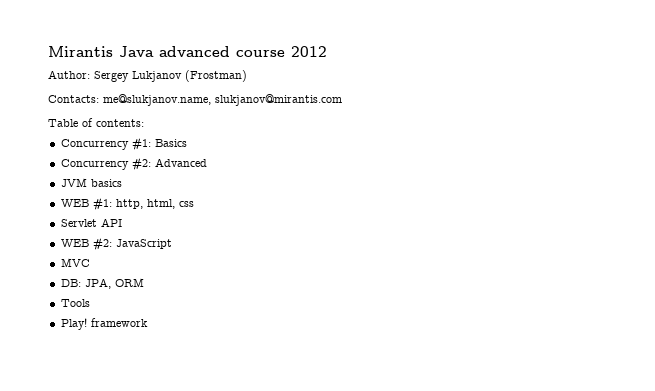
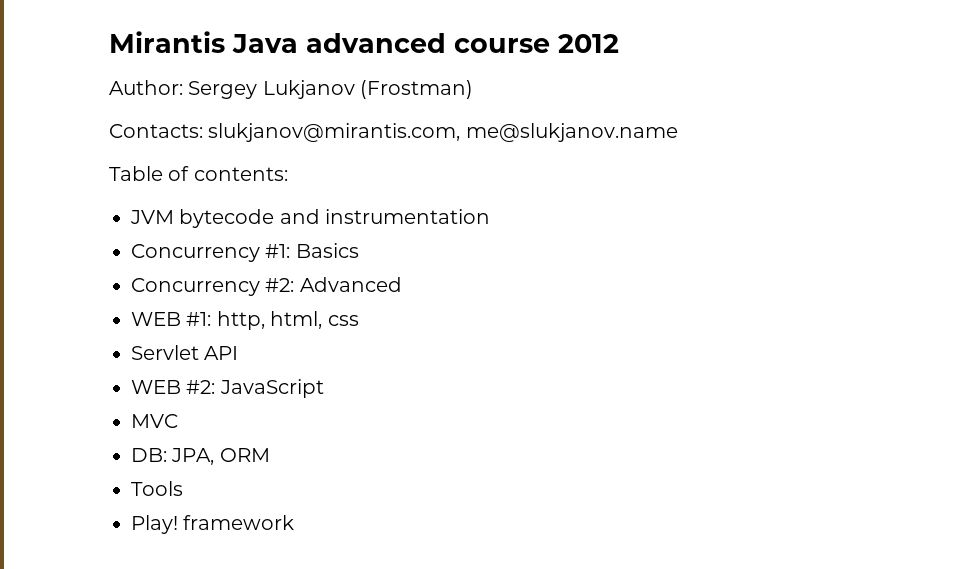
[103,94,342,106] me@slukjanov.name, slukjanov@mirantis.com -> [208,123,678,142] slukjanov@mirantis.com, me@slukjanov.name
(144, 123) none -> [130,209,491,228] // JVM bytecode and instrumentation
[60,178,122,187] // JVM basics -> (402, 284) none

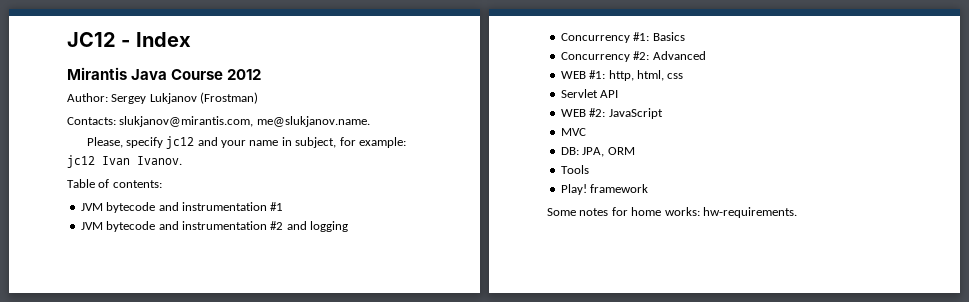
[109,31,550,53] Mirantis Java advanced course -> [67,32,191,47] [67,67,224,80] JC12 - Index // Mirantis Java Course
[465,123,678,142] me@slukjanov.name -> [256,116,370,127] [86,136,406,149] [67,155,182,168] me@slukjanov.name. // Please, specify jc12 and your name in subject, for example: jc12 Ivan Ivanov.
(491, 216) none -> [270,202,284,211] [80,221,348,232] #1 // JVM bytecode and instrumentation #2 and logging
(295, 522) none -> [547,207,797,218] // Some notes for home works: hw-requirements.

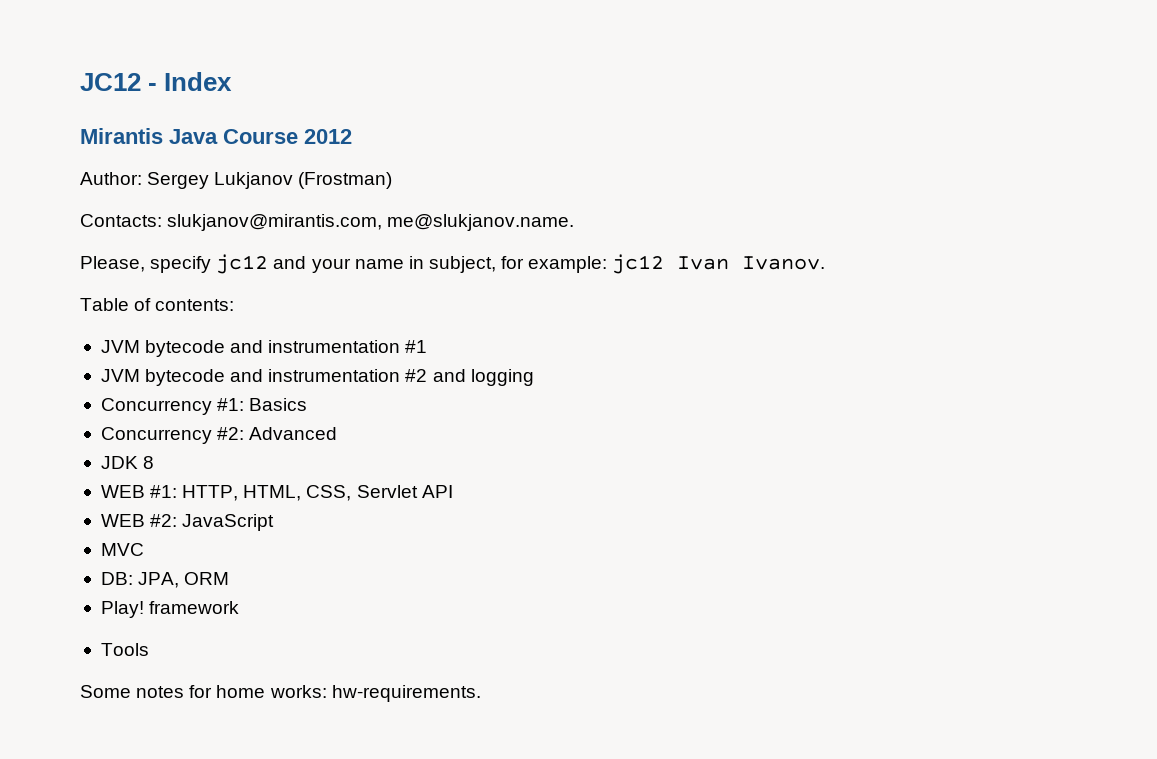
(706, 55) none -> [100,456,155,469] // JDK 8
[608,70,684,81] http, html, css // -> [182,485,352,501] HTTP, HTML, CSS,
[560,165,589,174] // Tools -> (230, 578) none
(649, 188) none -> [100,643,149,656] // Tools

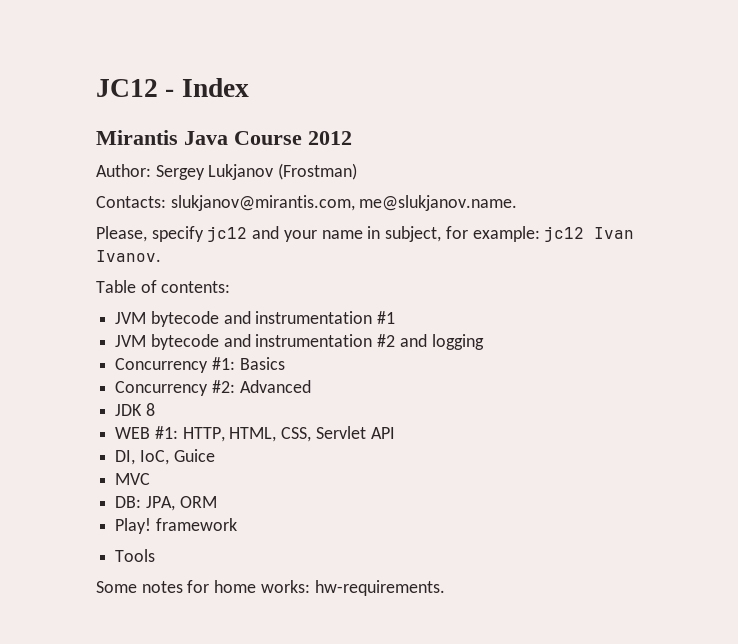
[100,514,275,531] WEB #2: JavaScript -> [115,449,215,465] DI, IoC, Guice

